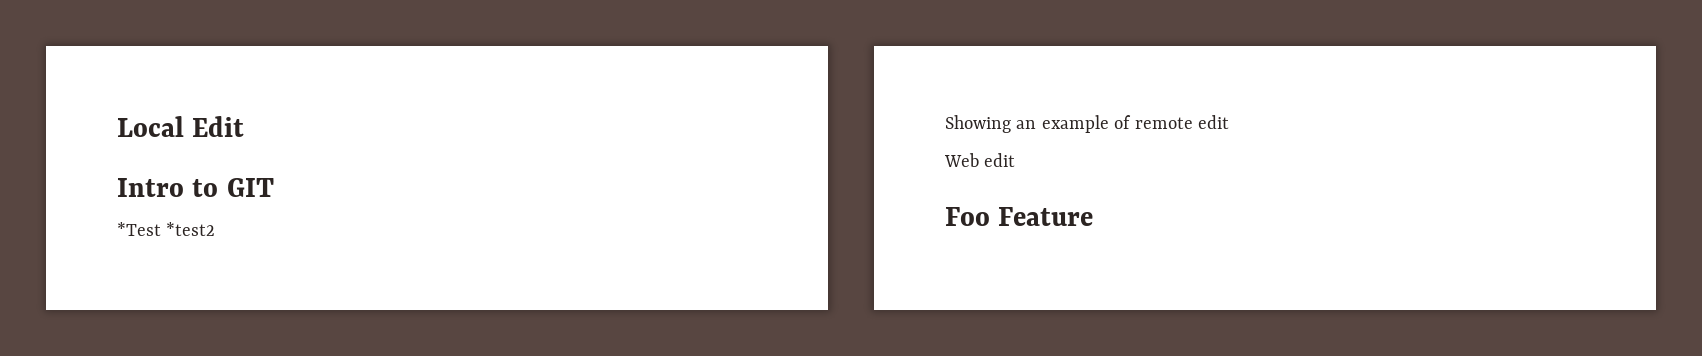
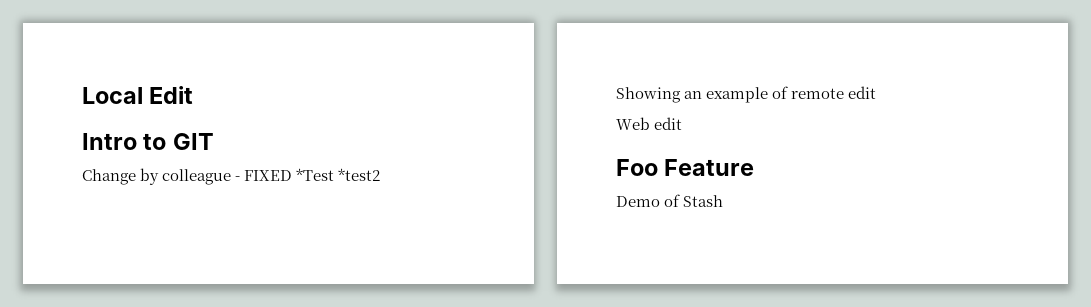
(274, 187) none -> [82,168,293,185] Change by colleague - FIXED
(1094, 216) none -> [616,194,724,207] // Demo of Stash

